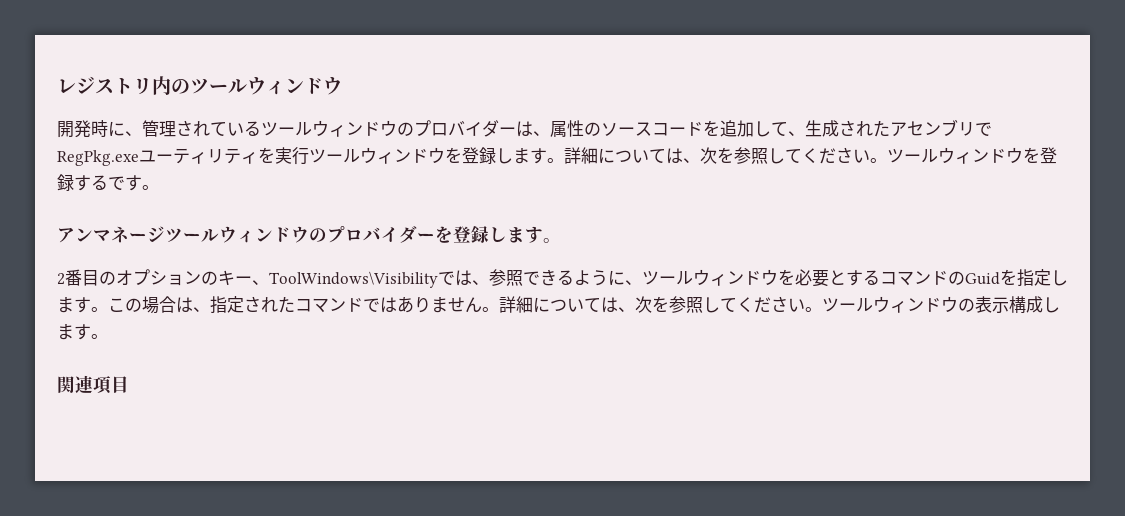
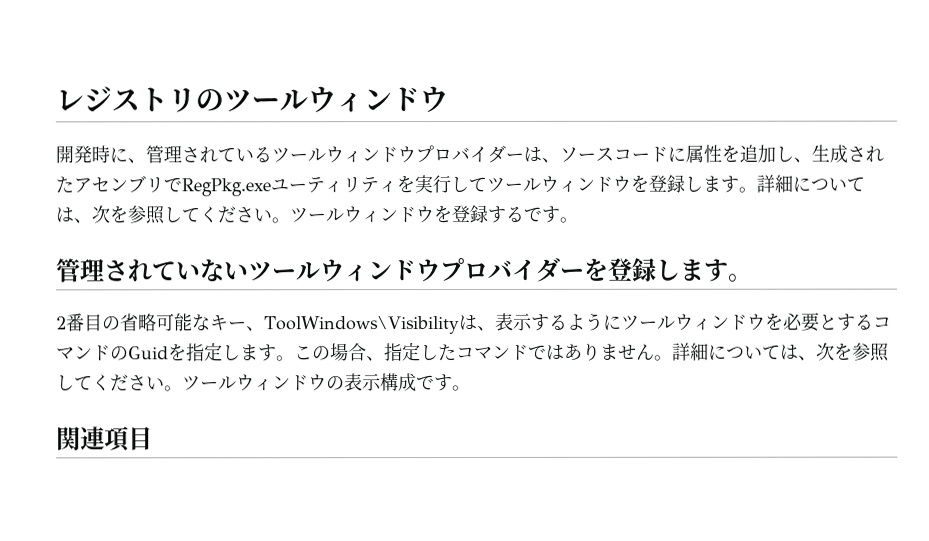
[152,76,171,95] 内 -> (196, 100) none
[397,122,414,136] の -> (416, 155) none
[550,120,601,137] 属性の -> (560, 160) none
(703, 129) none -> [667,144,722,163] に属性
[771,122,788,136] て -> (794, 153) none
(309, 156) none -> [450,175,487,193] して
[57,226,327,243] アンマネージツールウィンドウの -> [55,258,441,283] 管理されていないツールウィンドウ
[116,269,557,288] オプションのキー、ToolWindows\Visibilityでは、参照でき -> [120,312,550,335] 省略可能なキー、ToolWindows\Visibilityは、表示す
[625,280,642,285] 、 -> (622, 322) none
[176,296,278,314] は、指定され -> [366,342,439,362] 、指定し
[1043,297,1060,313] [57,324,74,340] しま -> [416,375,435,391] で

